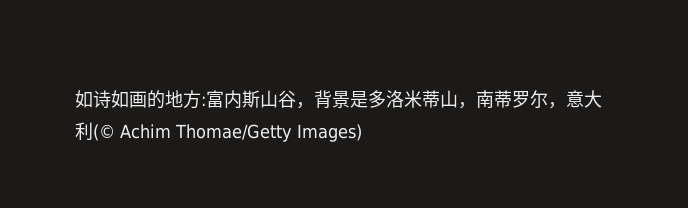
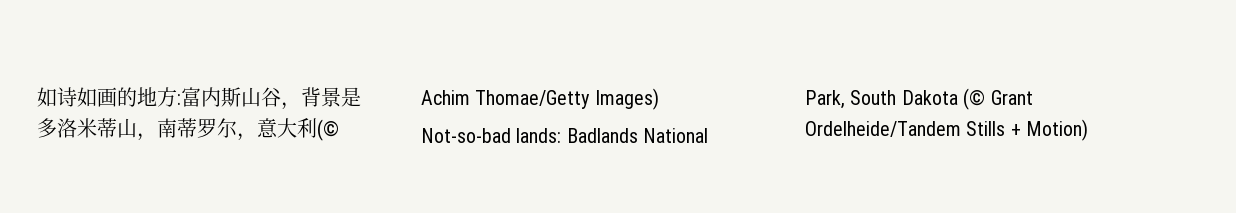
(362, 133) none -> [421,128,709,143] [805,88,1033,110] [805,119,1089,141] // Not-so-bad lands: Badlands National Park, South Dakota (© Grant Ordelheide/Tandem Stills + Motion)

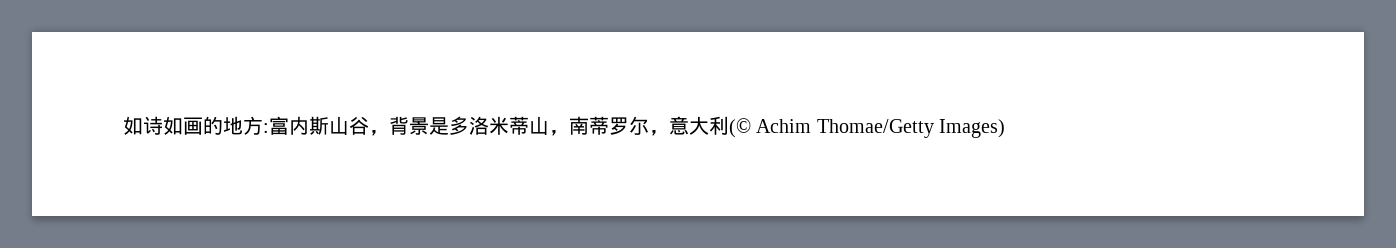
[421,128,709,143] [805,88,1033,110] [805,119,1089,141] // Not-so-bad lands: Badlands National Park, South Dakota (© Grant Ordelheide/Tandem Stills + Motion) -> (1006, 128) none

